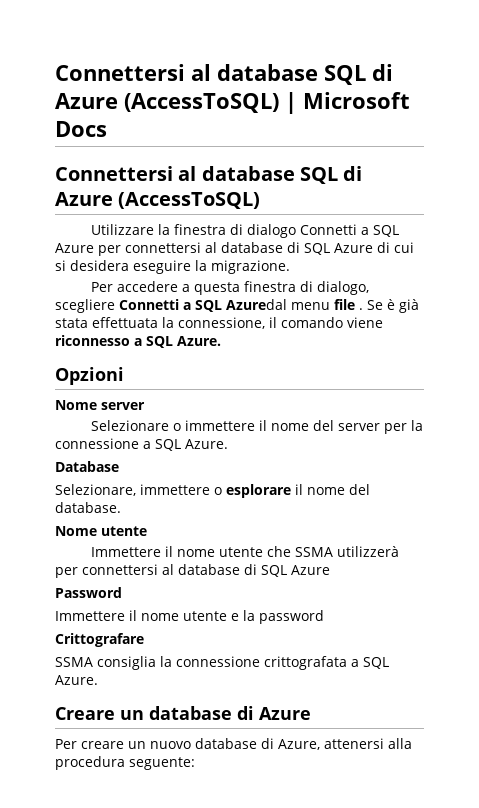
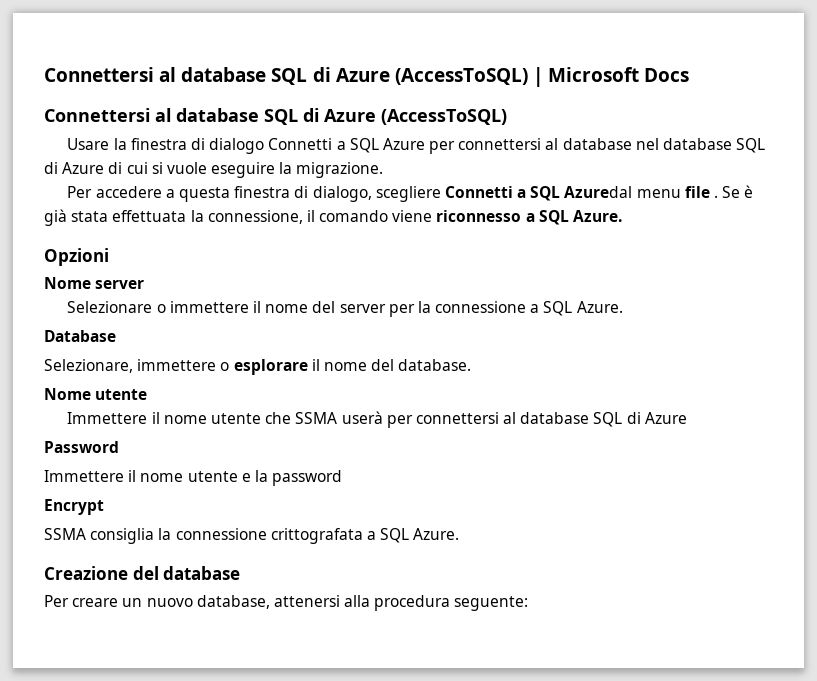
[90,224,154,235] Utilizzare -> [67,138,110,150] Usare
[287,242,330,255] di SQL -> [635,138,766,153] [44,162,58,174] nel database SQL di
[70,260,129,271] desidera -> [166,162,207,174] vuole
[336,546,399,557] [55,564,287,578] utilizzerà per connettersi al database di SQL -> [341,411,641,428] userà per connettersi al database SQL di
[55,633,144,647] Crittografare -> [44,499,104,515] Encrypt
[55,706,311,720] Creare un database di Azure -> [44,566,241,580] Creazione del database
[195,738,320,750] database di Azure, -> [196,595,270,609] database,

